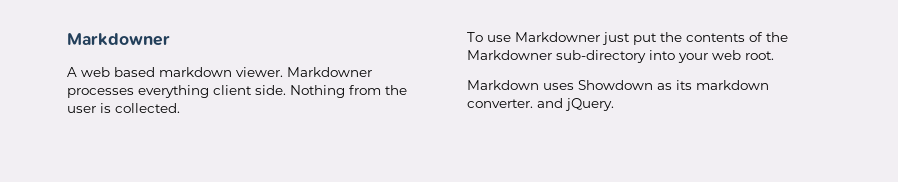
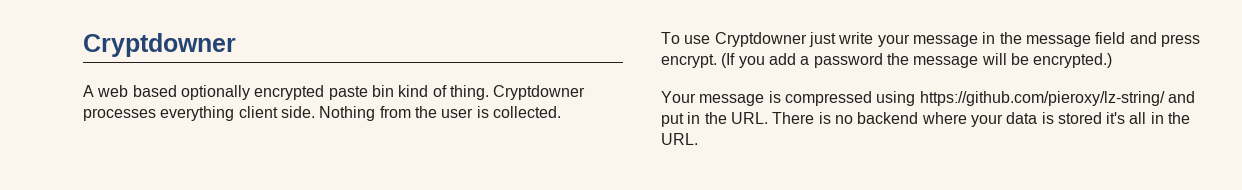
[67,33,170,46] Markdowner -> [83,33,236,57] Cryptdowner
[159,67,372,77] markdown viewer. Markdowner -> [180,85,586,100] optionally encrypted paste bin kind of thing. Cryptdowner
[515,32,788,45] [467,50,774,63] [467,80,769,90] [467,98,614,111] Markdowner just put the contents of the Markdowner sub-directory into your web root. // Markdown uses Showdown as its markdown converter. and jQuery. -> [714,32,1200,47] [661,53,1113,68] [661,91,1195,106] [661,112,1191,127] [661,133,698,145] Cryptdowner just write your message in the message field and press encrypt. (If you add a password the message will be encrypted.) // Your message is compressed using https://github.com/pieroxy/lz-string/ and put in the URL. There is no backend where your data is stored it's all in the URL.

